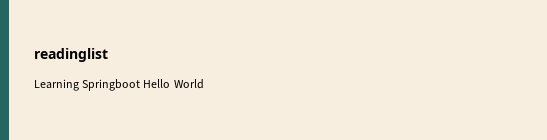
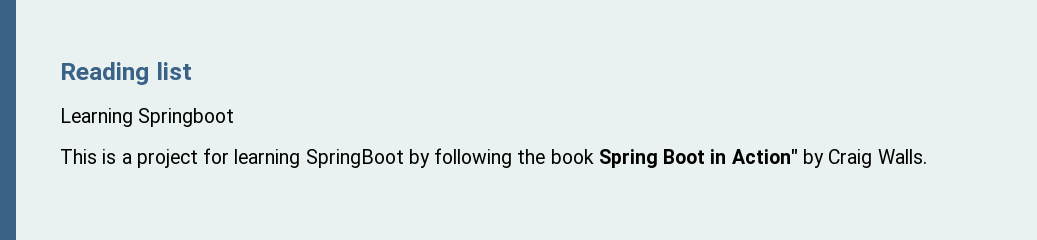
[34,48,108,62] readinglist -> [60,62,192,85] Reading list
[143,79,204,89] Hello World -> [60,148,927,168] // This is a project for learning SpringBoot by following the book Spring Boot in Action" by Craig Walls.

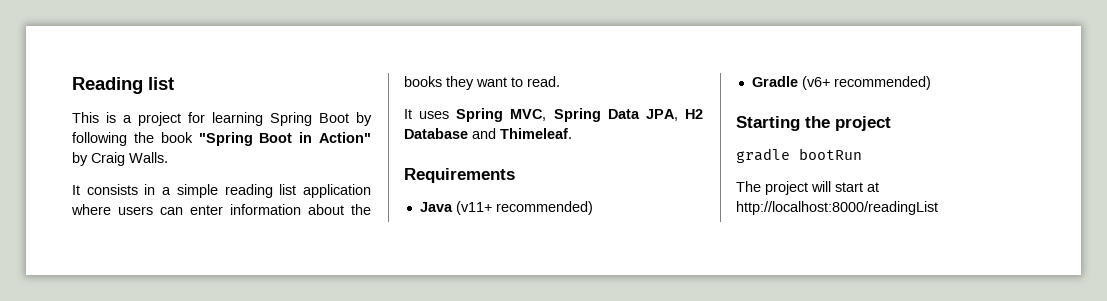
[60,108,235,127] // Learning Springboot -> (174, 83) none
[305,149,404,168] SpringBoot -> [270,112,349,126] Spring Boot
[598,149,658,168] Spring -> [198,132,253,146] "Spring
(927, 156) none -> [72,184,371,198] [71,204,371,215] [404,76,560,90] [404,108,703,122] [404,128,572,139] [404,168,515,183] [419,201,593,215] [751,76,931,90] [736,116,891,131] [736,148,862,163] [736,181,879,195] [736,201,938,215] // It consists in a simple reading list application where users can enter information about the books they want to read. // It uses Spring MVC, Spring Data JPA, H2 Database and Thimeleaf. // Requirements // Java (v11+ recommended) // Gradle (v6+ recommended) // Starting the project // gradle bootRun // The project will start at http://localhost:8000/readingList

